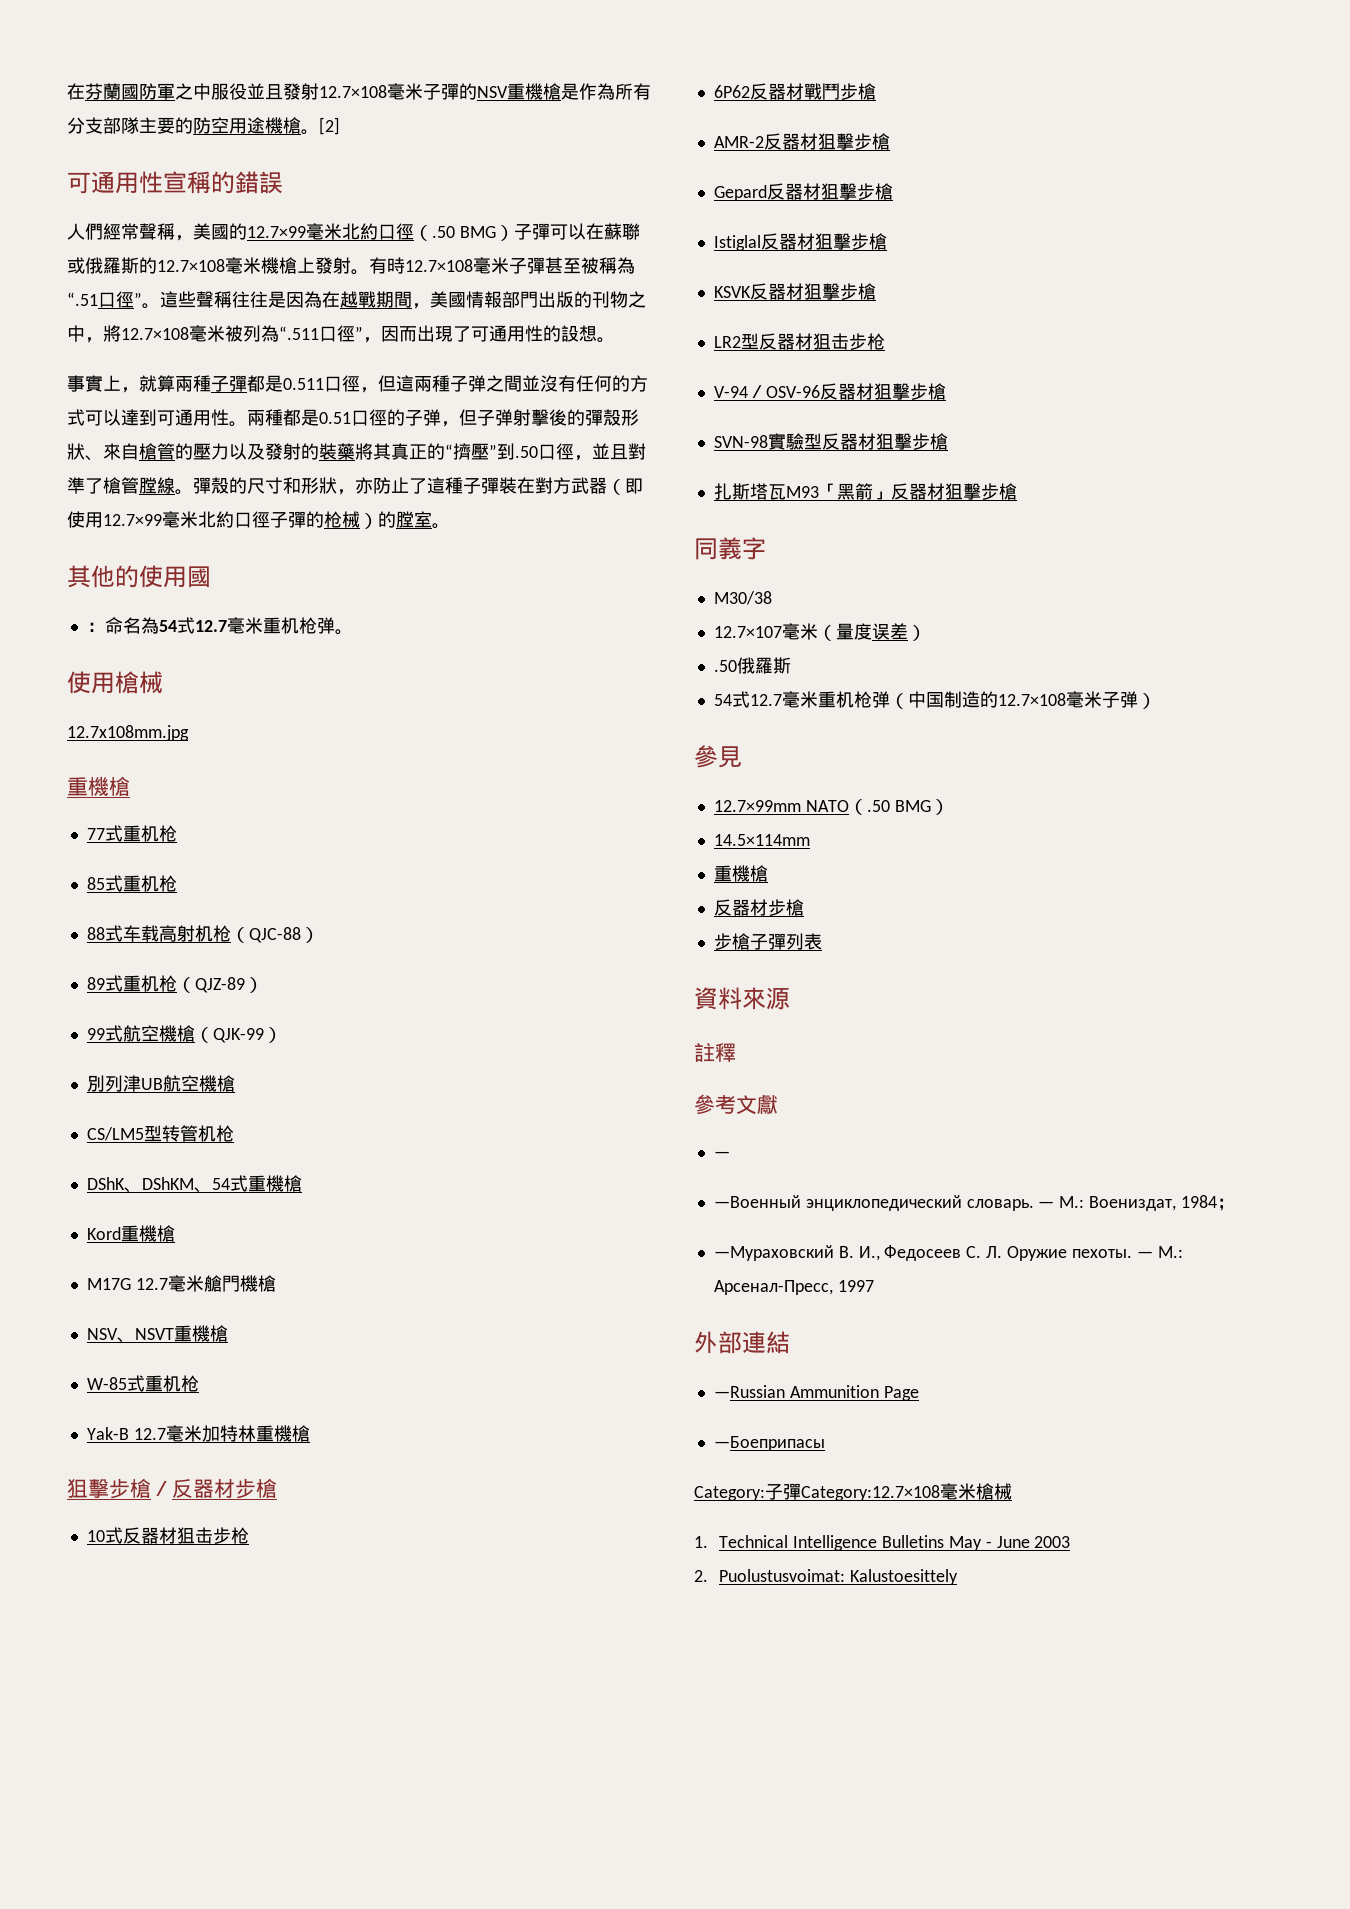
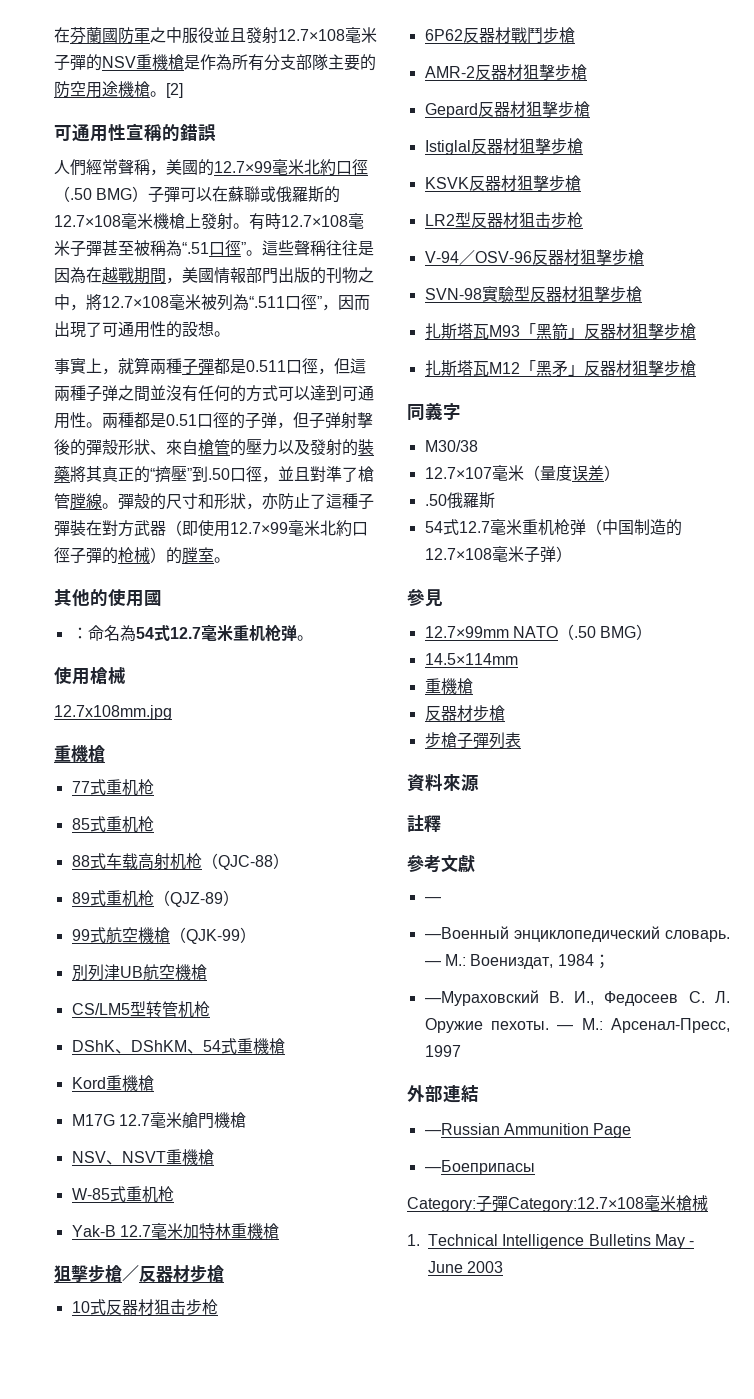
(1017, 491) none -> [424,360,696,377] // 扎斯塔瓦M12「黑矛」反器材狙擊步槍
[694,1569,959,1585] // 2. Puolustusvoimat: Kalustoesittely -> (504, 1267) none

